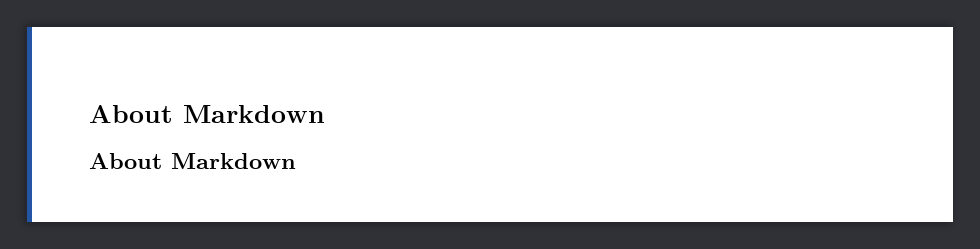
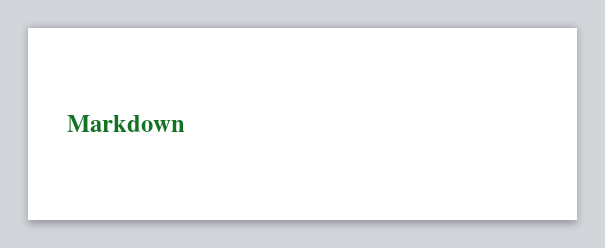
[89,105,325,123] [89,153,296,169] About Markdown // About Markdown -> [67,115,185,132] Markdown

